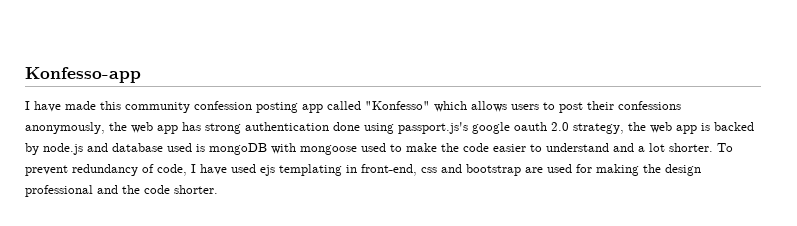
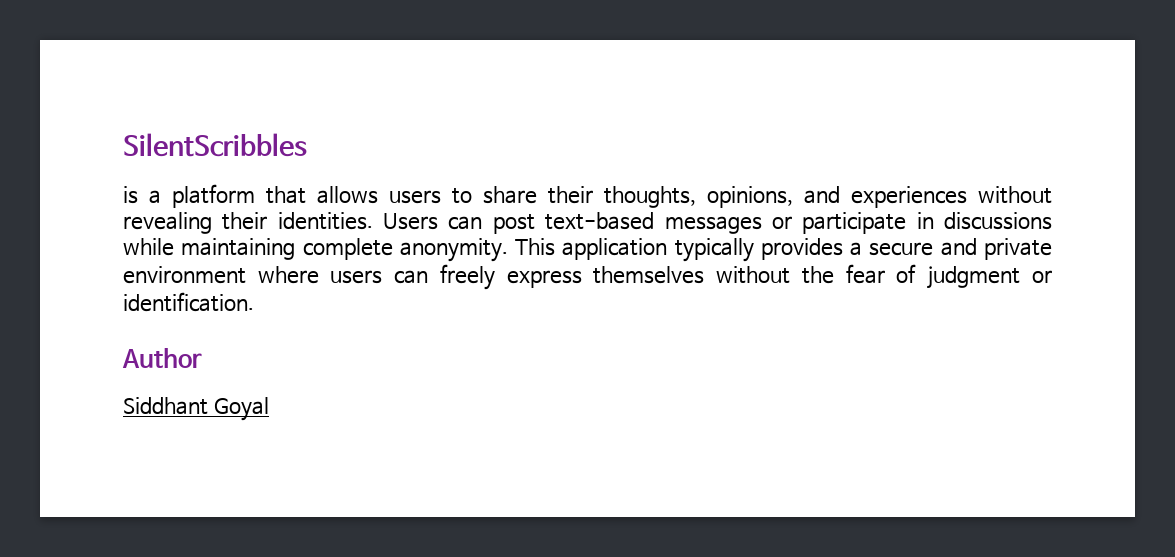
[25,67,141,83] [25,101,681,113] [25,122,754,134] [25,143,733,155] [25,164,701,176] [25,185,218,197] Konfesso-app // I have made this community confession posting app called "Konfesso" which allows users to post their confessions anonymously, the web app has strong authentication done using passport.js's google oauth 2.0 strategy, the web app is backed by node.js and database used is mongoDB with mongoose used to make the code easier to understand and a lot shorter. To prevent redundancy of code, I have used ejs templating in front-end, css and bootstrap are used for making the design professional and the code shorter. -> [123,133,307,157] [123,184,1052,208] [123,212,1052,234] [123,238,1053,262] [123,264,1053,290] [123,292,254,312] [122,348,202,368] [123,397,269,421] SilentScribbles // is a platform that allows users to share their thoughts, opinions, and experiences without revealing their identities. Users can post text-based messages or participate in discussions while maintaining complete anonymity. This application typically provides a secure and private environment where users can freely express themselves without the fear of judgment or identification. // Author // Siddhant Goyal

